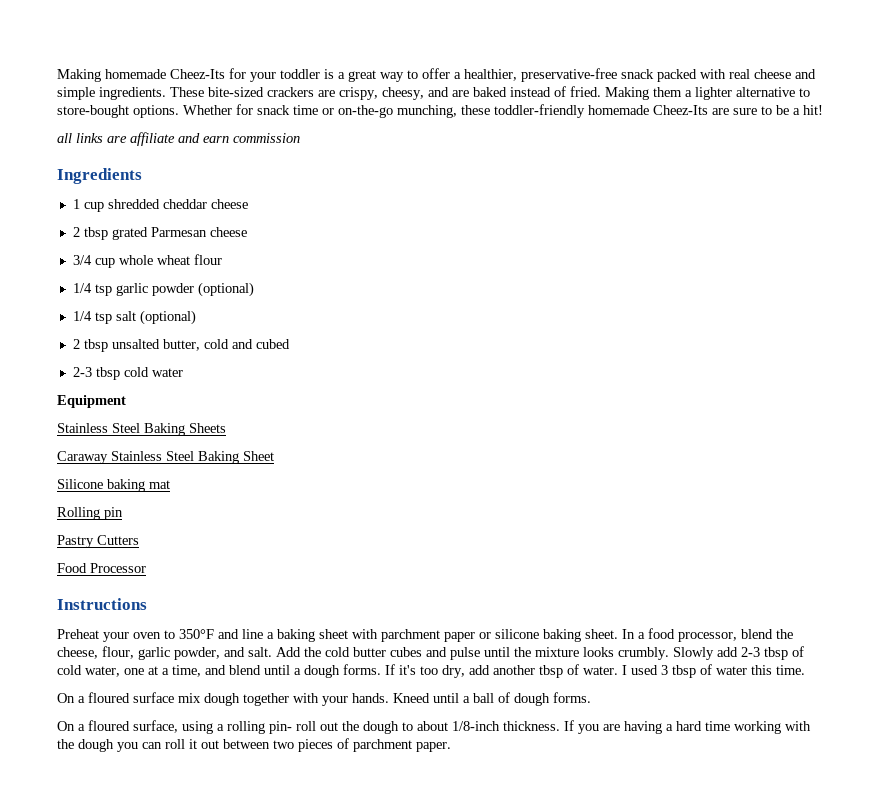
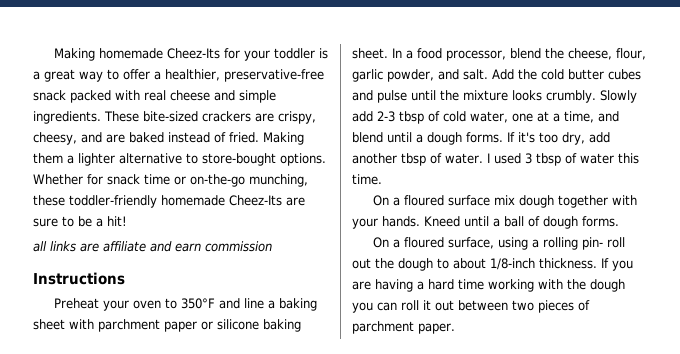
[57,168,142,184] [72,199,248,212] [72,227,247,240] [72,254,222,268] [72,282,254,297] [72,310,196,325] [72,339,290,352] [72,367,183,380] [57,395,126,408] [57,423,226,436] [57,451,274,464] [57,479,170,492] [57,507,123,520] [57,535,139,548] [57,563,146,573] // Ingredients // 1 cup shredded cheddar cheese // 2 tbsp grated Parmesan cheese // 3/4 cup whole wheat flour // 1/4 tsp garlic powder (optional) // 1/4 tsp salt (optional) // 2 tbsp unsalted butter, cold and cubed // 2-3 tbsp cold water // Equipment // Stainless Steel Baking Sheets // Caraway Stainless Steel Baking Sheet // Silicone baking mat // Rolling pin // Pastry Cutters // Food Processor -> (272, 246) none

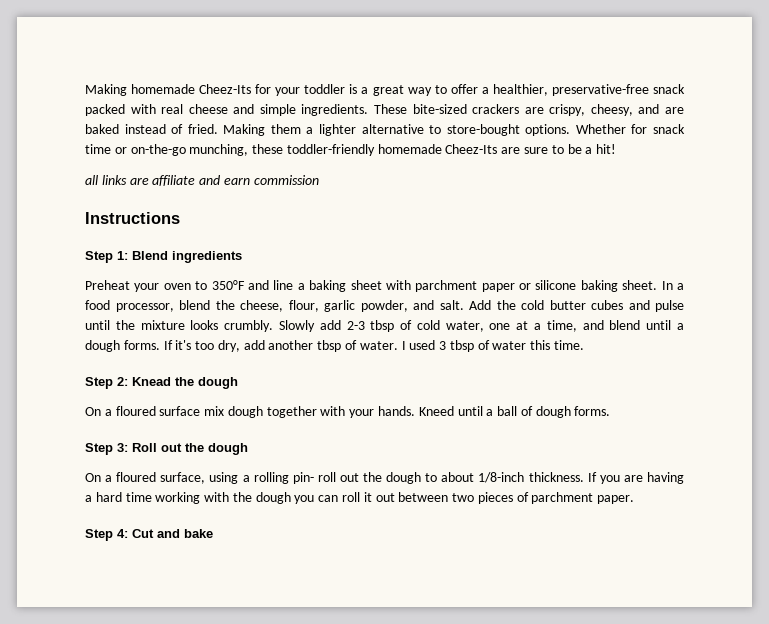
(125, 278) none -> [85,251,242,263] // Step 1: Blend ingredients
(382, 179) none -> [85,377,238,389] // Step 2: Knead the dough
(619, 221) none -> [85,443,248,455] // Step 3: Roll out the dough
(455, 328) none -> [85,529,213,541] // Step 4: Cut and bake

